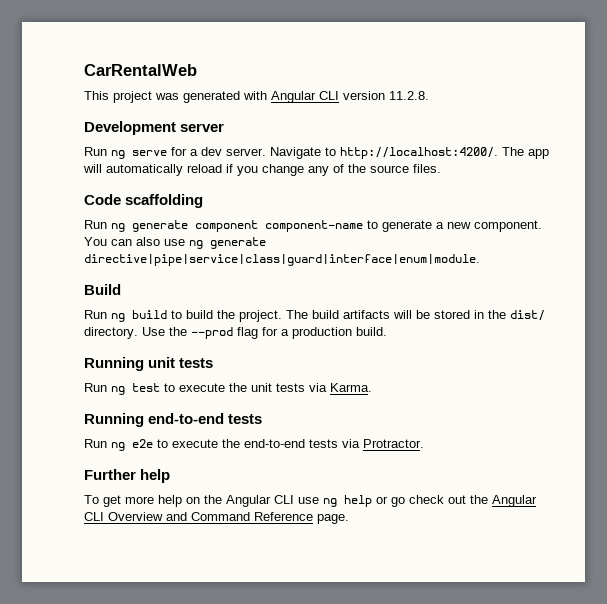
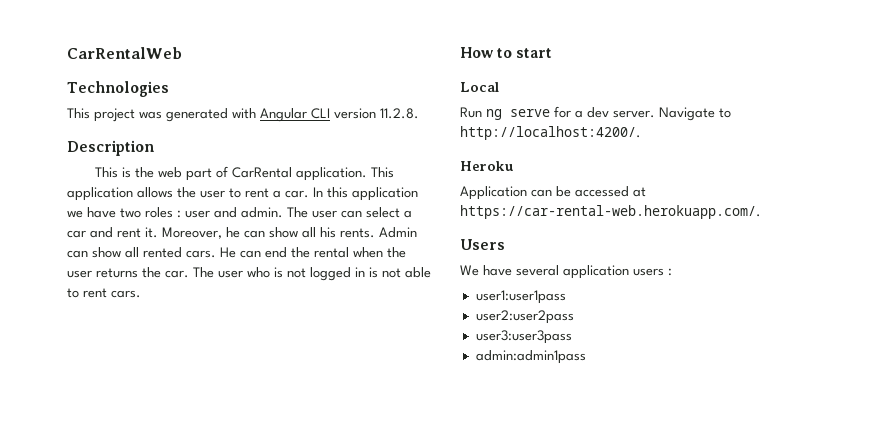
(197, 70) none -> [67,81,169,97] // Technologies
[84,121,225,135] Development server -> [67,140,154,156] [94,166,394,181] [67,187,418,201] [67,207,412,218] [67,227,417,239] [67,247,406,258] [67,267,431,281] [67,288,141,298] [460,47,553,58] [460,82,499,92] Description // This is the web part of CarRental application. This application allows the user to rent a car. In this application we have two roles : user and admin. The user can select a car and rent it. Moreover, he can show all his rents. Admin can show all rented cars. He can end the rental when the user returns the car. The user who is not logged in is not able to rent cars. // How to start // Local
[502,147,549,159] [83,164,441,176] [84,194,204,208] [84,220,542,232] [84,237,266,249] [84,254,480,266] [84,284,121,295] [84,310,545,322] [84,327,387,339] [84,357,214,371] [84,383,372,395] [84,413,263,427] [84,439,424,451] [84,469,171,483] [84,495,537,507] [84,512,349,524] The app will automatically reload if you change any of the source files. // Code scaffolding // Run ng generate component component-name to generate a new component. You can also use ng generate directive|pipe|service|class|guard|interface|enum|module. // Build // Run ng build to build the project. The build artifacts will be stored in the dist/ directory. Use the --prod flag for a production build. // Running unit tests // Run ng test to execute the unit tests via Karma. // Running end-to-end tests // Run ng e2e to execute the end-to-end tests via Protractor. // Further help // To get more help on the Angular CLI use ng help or go check out the Angular CLI Overview and Command Reference page. -> [460,161,514,171] [460,186,646,200] [460,205,761,219] [460,239,505,250] [460,265,672,279] [475,290,566,304] [475,310,574,324] [475,330,572,344] [475,350,586,364] // Heroku // Application can be accessed at https://car-rental-web.herokuapp.com/. // Users // We have several application users : // user1:user1pass // user2:user2pass // user3:user3pass // admin:admin1pass

